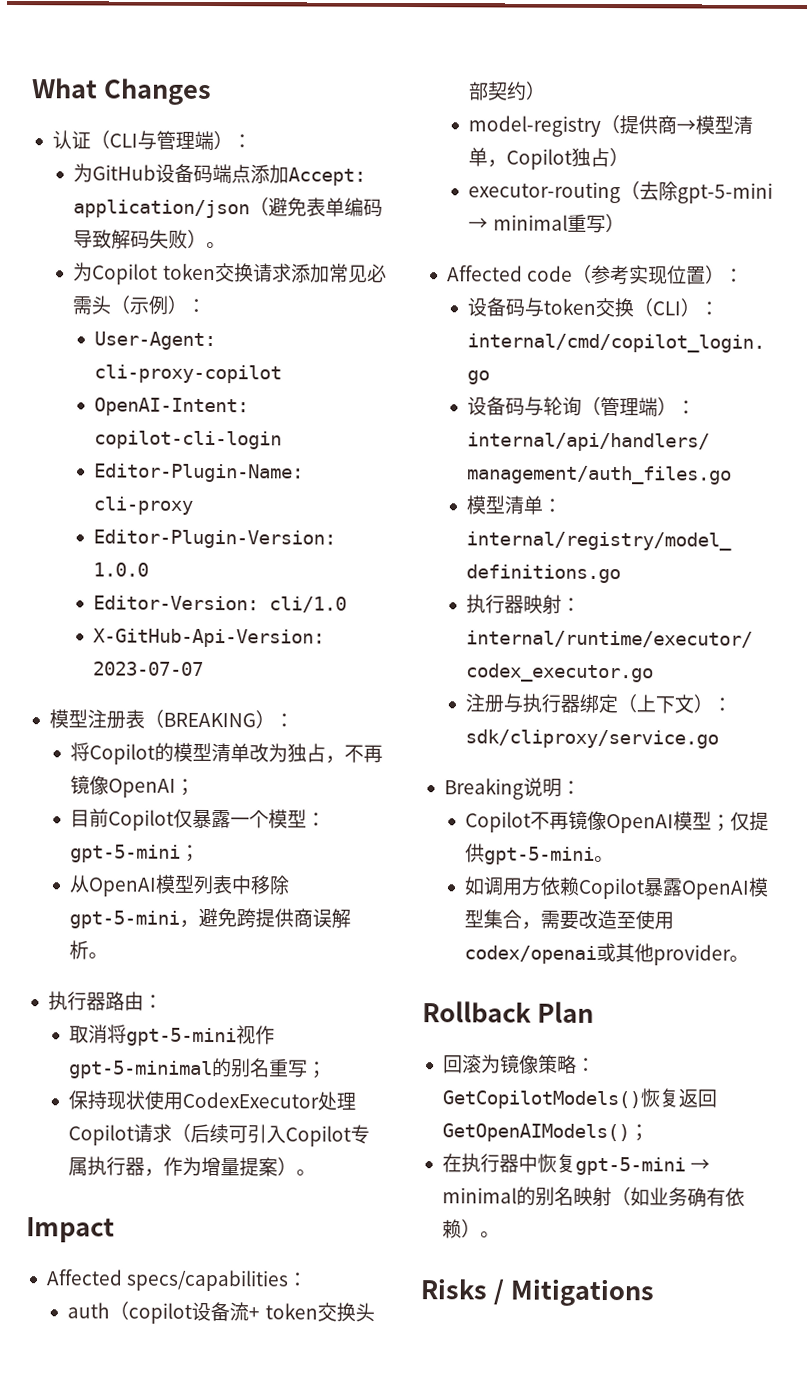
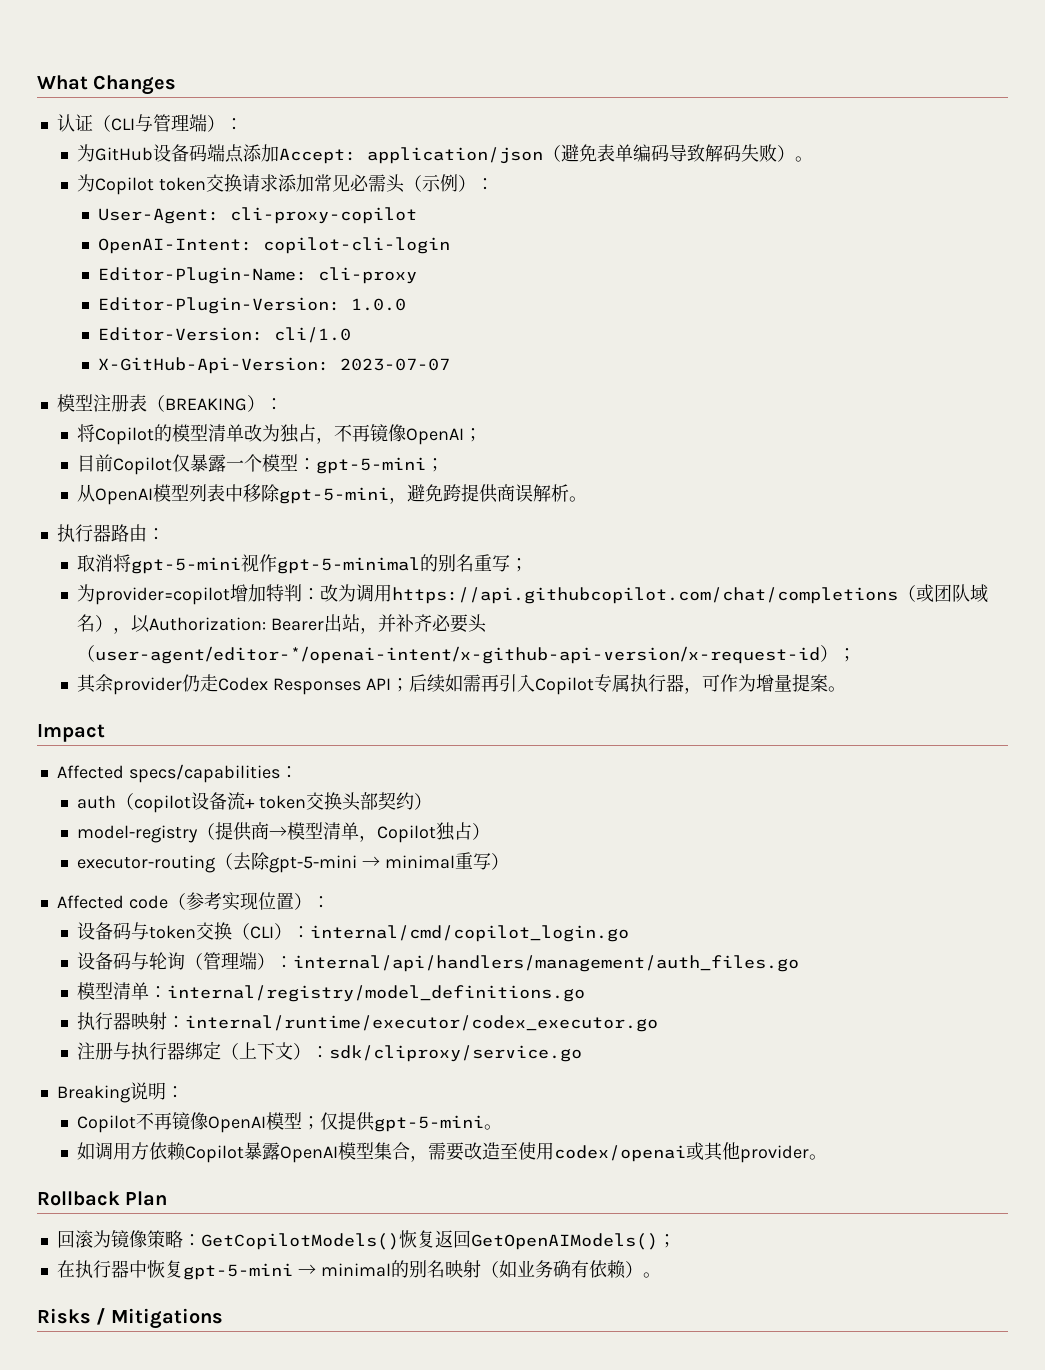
[68,1090,357,1111] [68,1123,249,1146] 保持现状使用CodexExecutor处理Copilot请求（后续可 -> [77,584,989,605] [77,614,488,634] [77,645,857,664] [77,674,500,695] 为provider=copilot增加特判：改为调用https://api.githubcopilot.com/chat/completions（或团队域名），以Authorization: Bearer出站，并补齐必要头（user-agent/editor-*/openai-intent/x-github-api-version/x-request-id）； // 其余provider仍走Codex Responses API；后续如需再
(165, 1172) none -> [702,674,721,692] 可
[277,1157,298,1177] ） -> (829, 683) none

